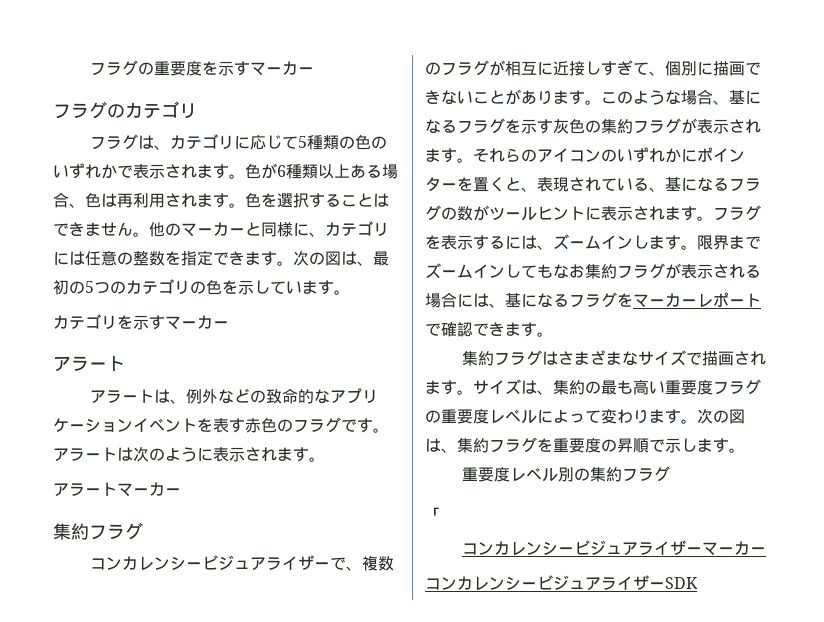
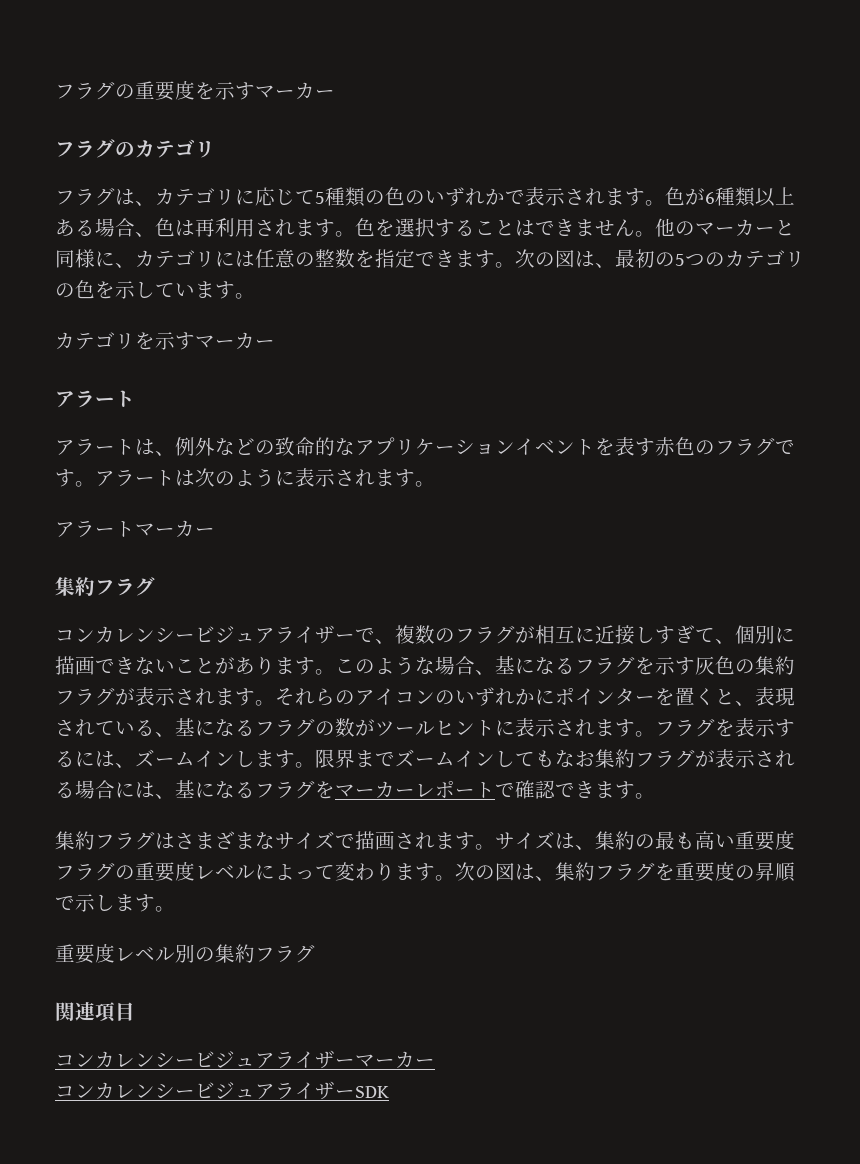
[425,507,443,522] 「 -> [55,1002,135,1022] 関連項目

